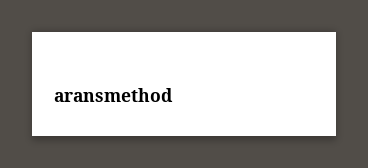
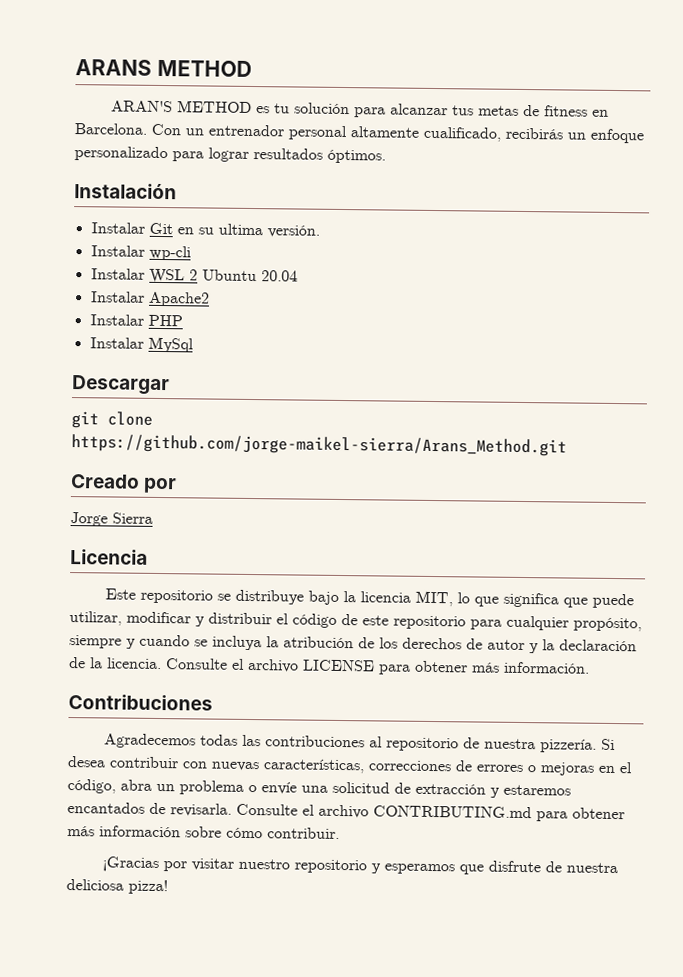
[54,88,173,102] aransmethod -> [75,59,252,77] [110,100,609,118] [74,123,644,144] [74,146,386,164] [74,183,177,200] [90,222,320,238] [90,245,191,261] [90,268,298,284] [90,291,210,307] [89,314,183,327] [89,336,194,353] [72,375,170,396] [71,411,153,429] [71,434,567,457] [70,474,178,494] [70,512,153,527] [70,549,148,565] [104,588,634,609] [69,611,642,632] [69,634,637,654] [69,657,590,675] [68,694,213,711] [103,733,615,753] [67,756,633,776] [67,779,571,798] [67,802,625,822] [67,825,340,839] [101,856,618,875] [66,879,168,895] ARANS METHOD // ARAN'S METHOD es tu solución para alcanzar tus metas de fitness en Barcelona. Con un entrenador personal altamente cualificado, recibirás un enfoque personalizado para lograr resultados óptimos. // Instalación // Instalar Git en su ultima versión. // Instalar wp-cli // Instalar WSL 2 Ubuntu 20.04 // Instalar Apache2 // Instalar PHP // Instalar MySql // Descargar // git clone https://github.com/jorge-maikel-sierra/Arans_Method.git // Creado por // Jorge Sierra // Licencia // Este repositorio se distribuye bajo la licencia MIT, lo que significa que puede utilizar, modificar y distribuir el código de este repositorio para cualquier propósito, siempre y cuando se incluya la atribución de los derechos de autor y la declaración de la licencia. Consulte el archivo LICENSE para obtener más información. // Contribuciones // Agradecemos todas las contribuciones al repositorio de nuestra pizzería. Si desea contribuir con nuevas características, correcciones de errores o mejoras en el código, abra un problema o envíe una solicitud de extracción y estaremos encantados de revisarla. Consulte el archivo CONTRIBUTING.md para obtener más información sobre cómo contribuir. // ¡Gracias por visitar nuestro repositorio y esperamos que disfrute de nuestra deliciosa pizza!

